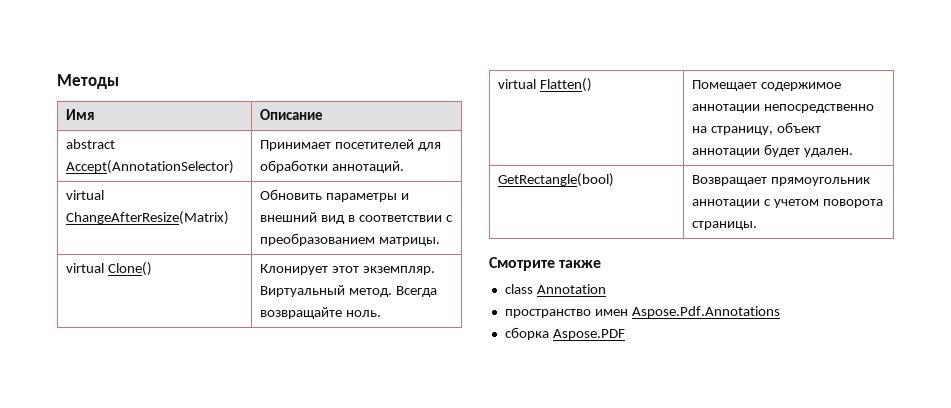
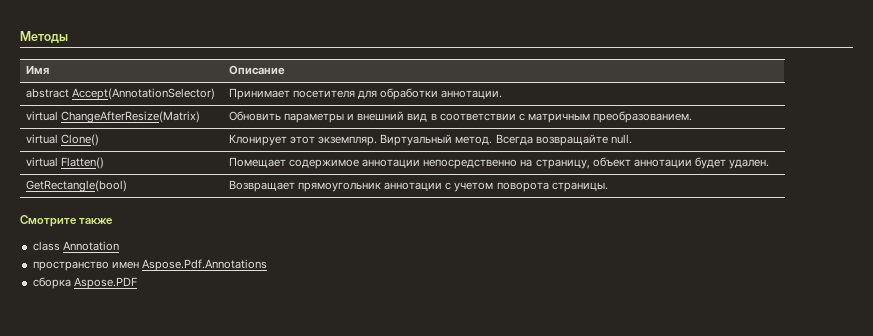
[335,139,415,149] посетителей -> [293,90,356,98] посетителя
[332,161,405,173] аннотаций. -> [441,90,503,99] аннотации.
[260,233,441,246] преобразованием матрицы. -> [527,111,692,123] матричным преобразованием.
[346,310,382,317] ноль. -> [610,134,632,144] null.

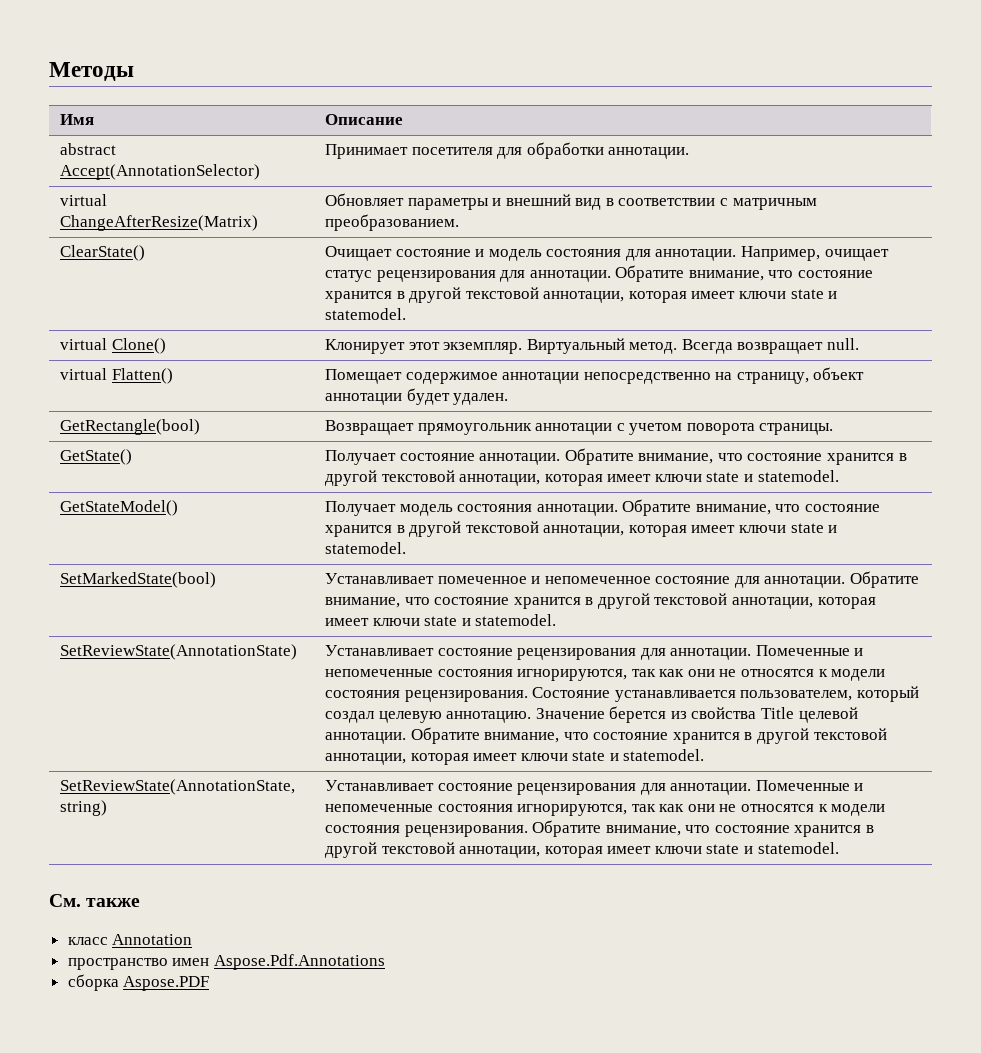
[229,111,282,121] Обновить -> [324,193,404,206] Обновляет
(692, 117) none -> [59,245,145,261] [324,246,889,261] [324,265,874,282] [324,287,838,303] [324,308,406,320] // ClearState() | Очищает состояние и модель состояния для аннотации. Например, очищает статус рецензирования для аннотации. Обратите внимание, что состояние хранится в другой текстовой аннотации, которая имеет ключи state и statemodel.
[535,134,608,146] возвращайте -> [737,342,824,354] возвращает
[20,215,77,227] // Смотрите -> [59,449,132,465] [324,448,907,465] [324,470,839,486] [59,500,178,516] [324,499,881,516] [324,521,838,537] [324,542,406,554] [59,572,216,588] [324,571,920,588] [324,593,876,609] [324,614,557,626] [59,644,297,660] [324,645,864,660] [324,669,886,681] [324,686,919,702] [324,706,858,723] [324,727,887,744] [324,749,705,765] [59,779,295,795] [59,800,107,816] [324,780,864,795] [324,804,886,816] [324,820,875,837] [324,842,839,858] [49,894,81,907] // GetState() | Получает состояние аннотации. Обратите внимание, что состояние хранится в другой текстовой аннотации, которая имеет ключи state и statemodel. // GetStateModel() | Получает модель состояния аннотации. Обратите внимание, что состояние хранится в другой текстовой аннотации, которая имеет ключи state и statemodel. // SetMarkedState(bool) | Устанавливает помеченное и непомеченное состояние для аннотации. Обратите внимание, что состояние хранится в другой текстовой аннотации, которая имеет ключи state и statemodel. // SetReviewState(AnnotationState) | Устанавливает состояние рецензирования для аннотации. Помеченные и непомеченные состояния игнорируются, так как они не относятся к модели состояния рецензирования. Состояние устанавливается пользователем, который создал целевую аннотацию. Значение берется из свойства Title целевой аннотации. Обратите внимание, что состояние хранится в другой текстовой аннотации, которая имеет ключи state и statemodel. // SetReviewState(AnnotationState, string) | Устанавливает состояние рецензирования для аннотации. Помеченные и непомеченные состояния игнорируются, так как они не относятся к модели состояния рецензирования. Обратите внимание, что состояние хранится в другой текстовой аннотации, которая имеет ключи state и statemodel. // См.
[32,241,60,251] class -> [67,937,108,945] класс

